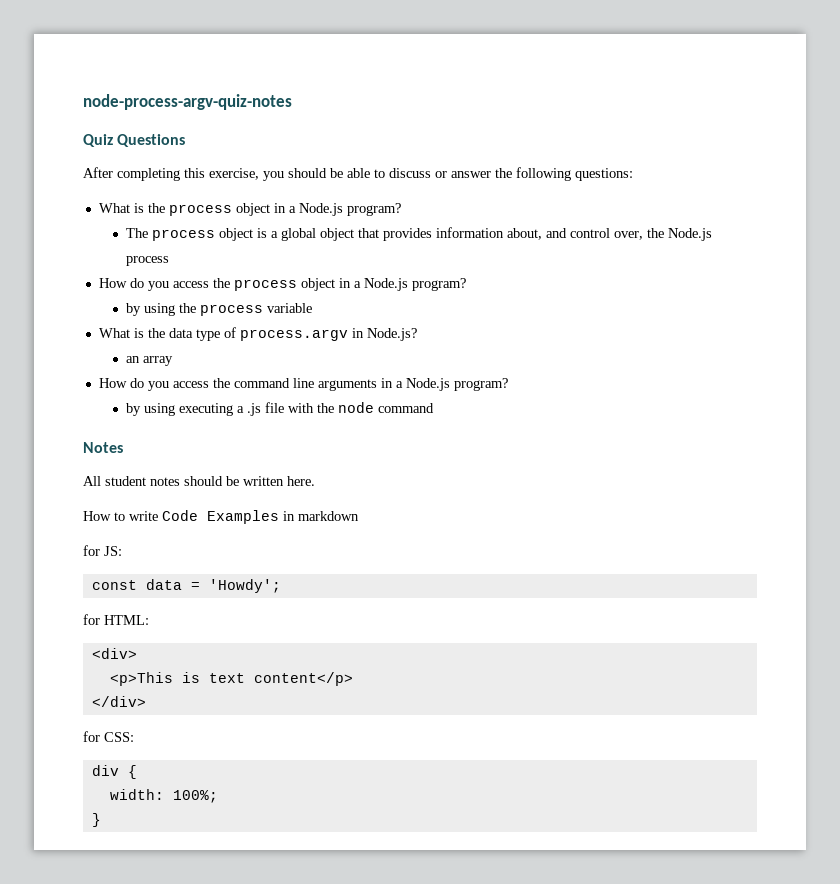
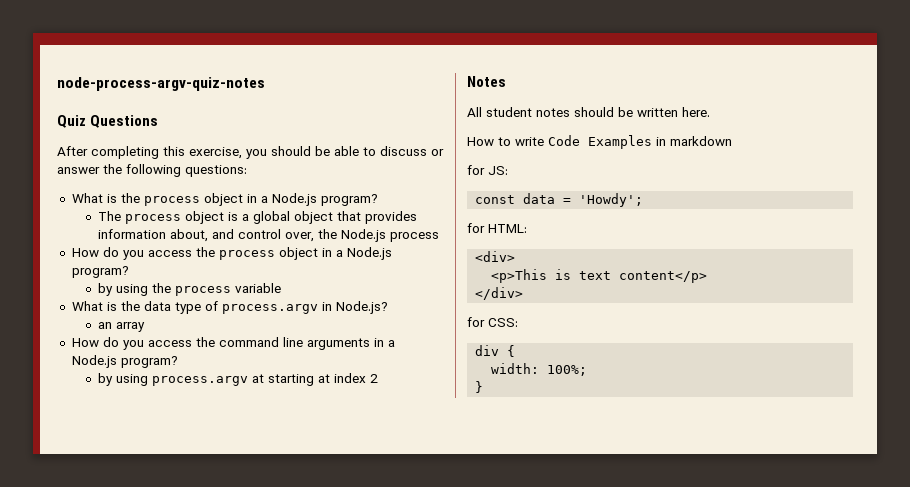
[179,402,435,416] executing a .js file with the node command -> [152,373,379,386] process.argv at starting at index 2

